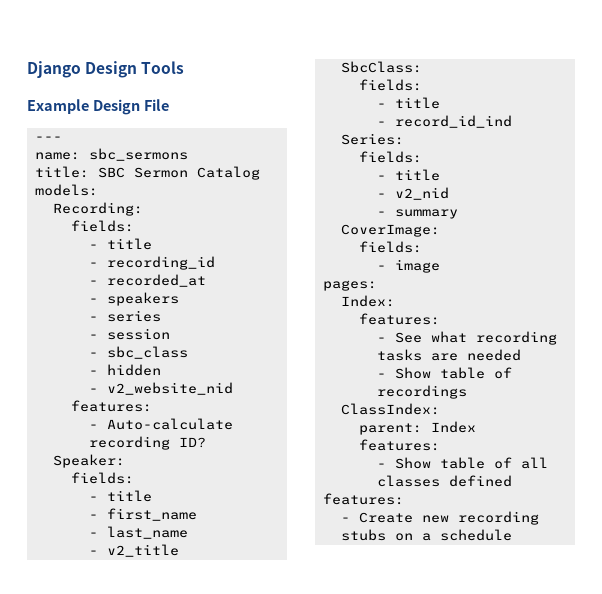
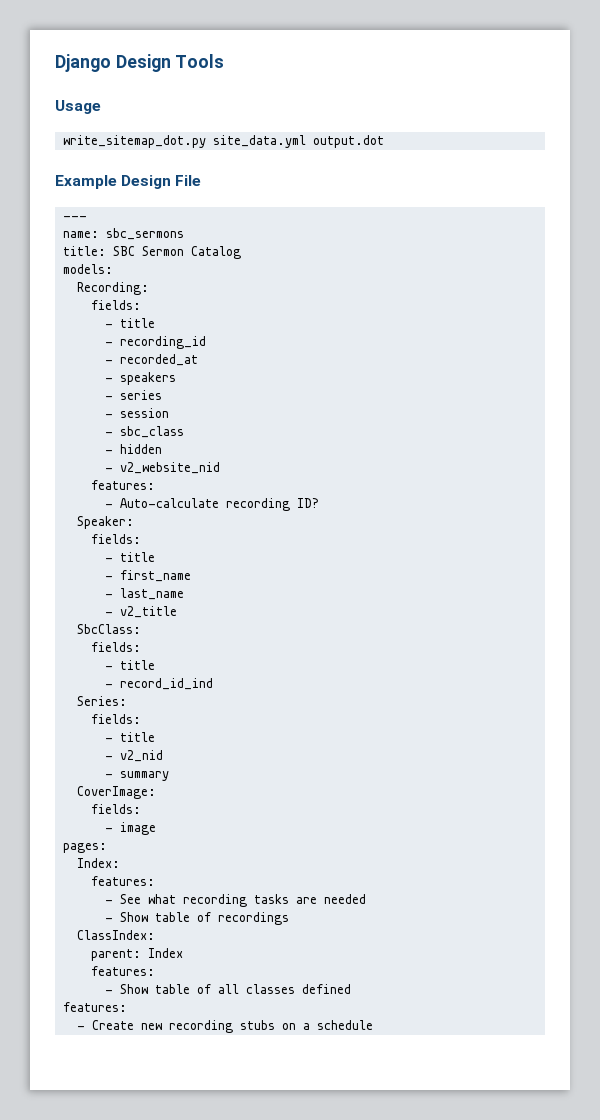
(185, 67) none -> [55,100,101,114] [63,135,385,148] // Usage // write_sitemap_dot.py site_data.yml output.dot

